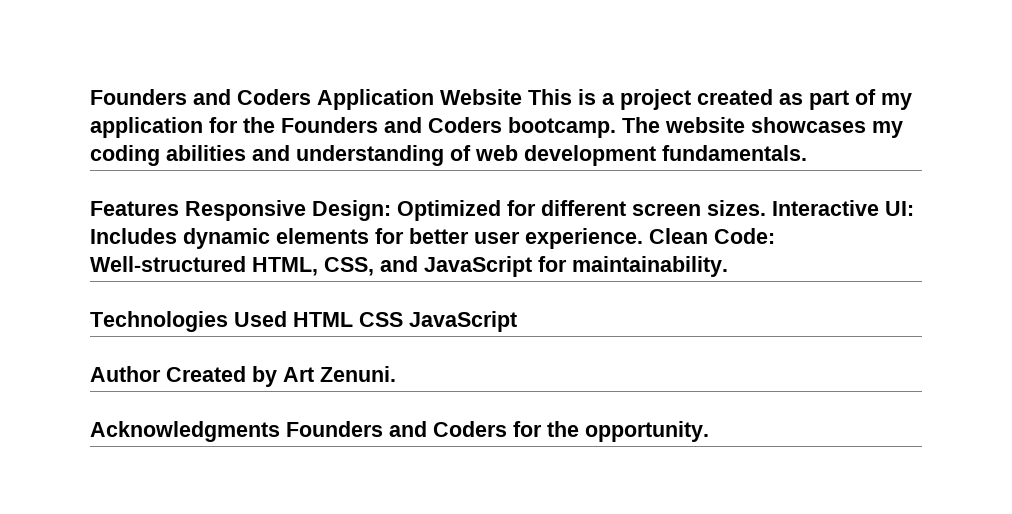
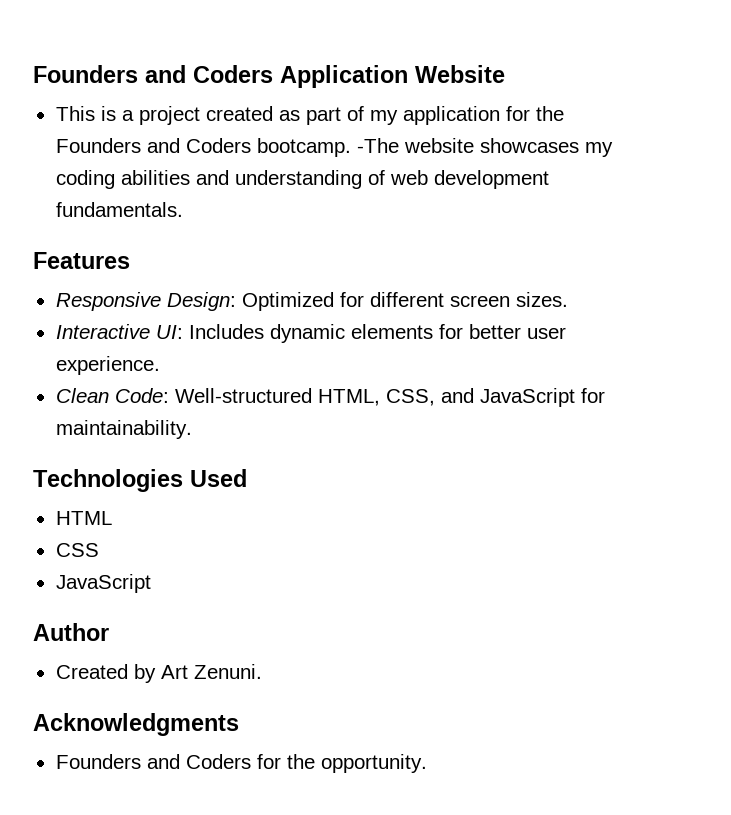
(522, 97) none -> (505, 74) //
[622,117,660,133] The -> [356,138,399,153] -The
(179, 208) none -> (130, 260) //
(766, 208) none -> (568, 299) //
(643, 238) none -> (160, 365) //
(287, 319) none -> (247, 478) //
(353, 319) none -> (112, 518) //
(403, 319) none -> (99, 550) //
(161, 374) none -> (109, 632) //
(280, 431) none -> (239, 724) //

